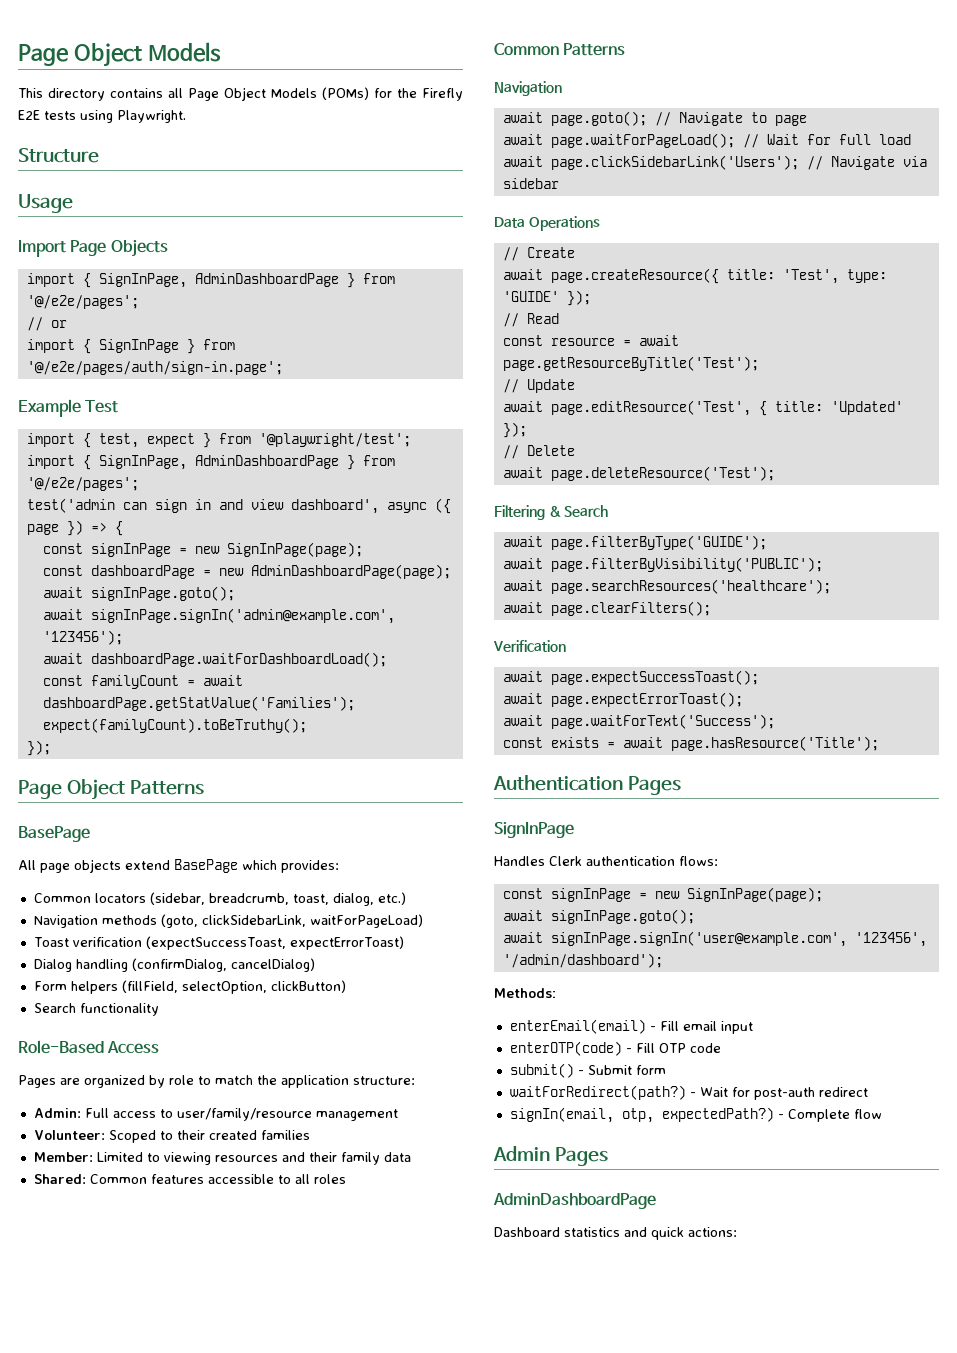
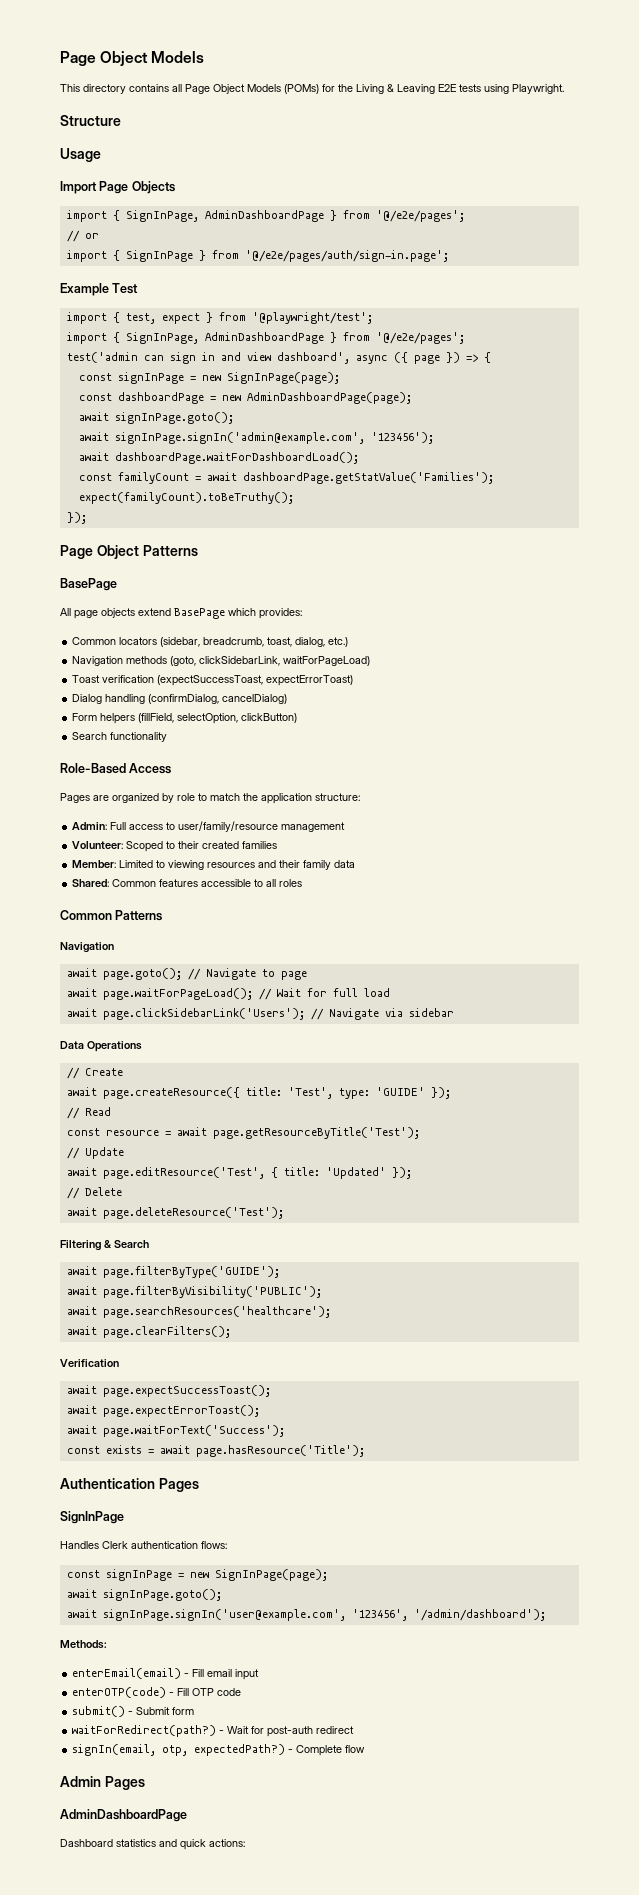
[422,88,463,101] Firefly -> [356,84,435,94] Living & Leaving

